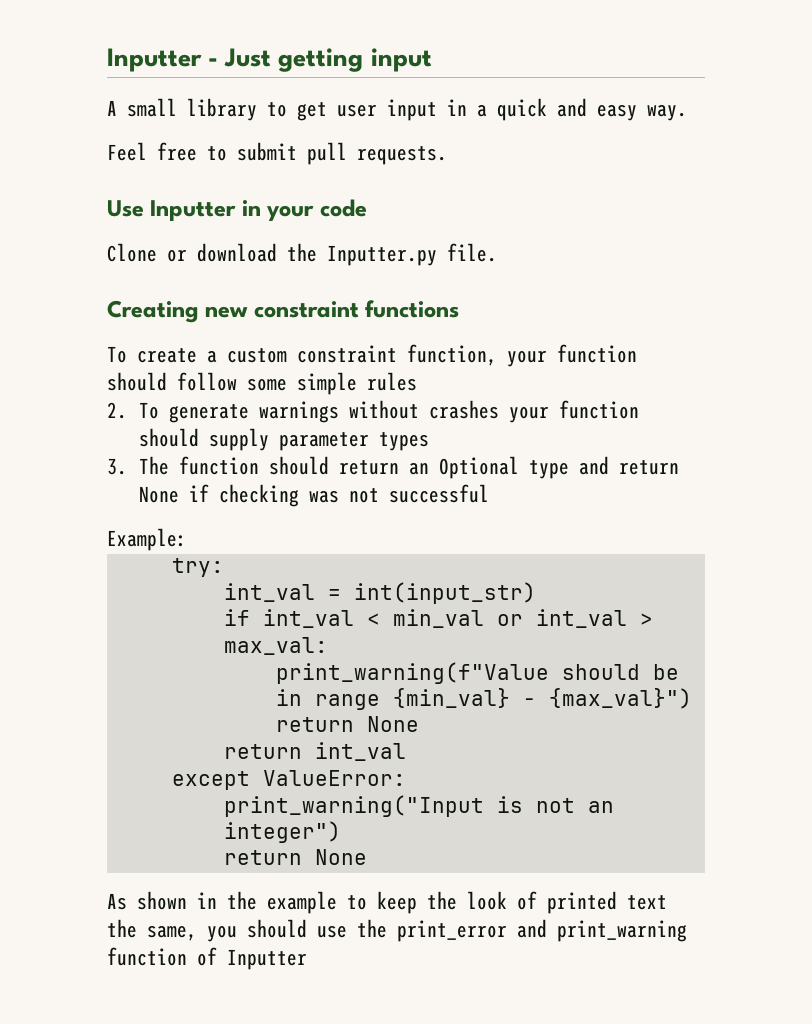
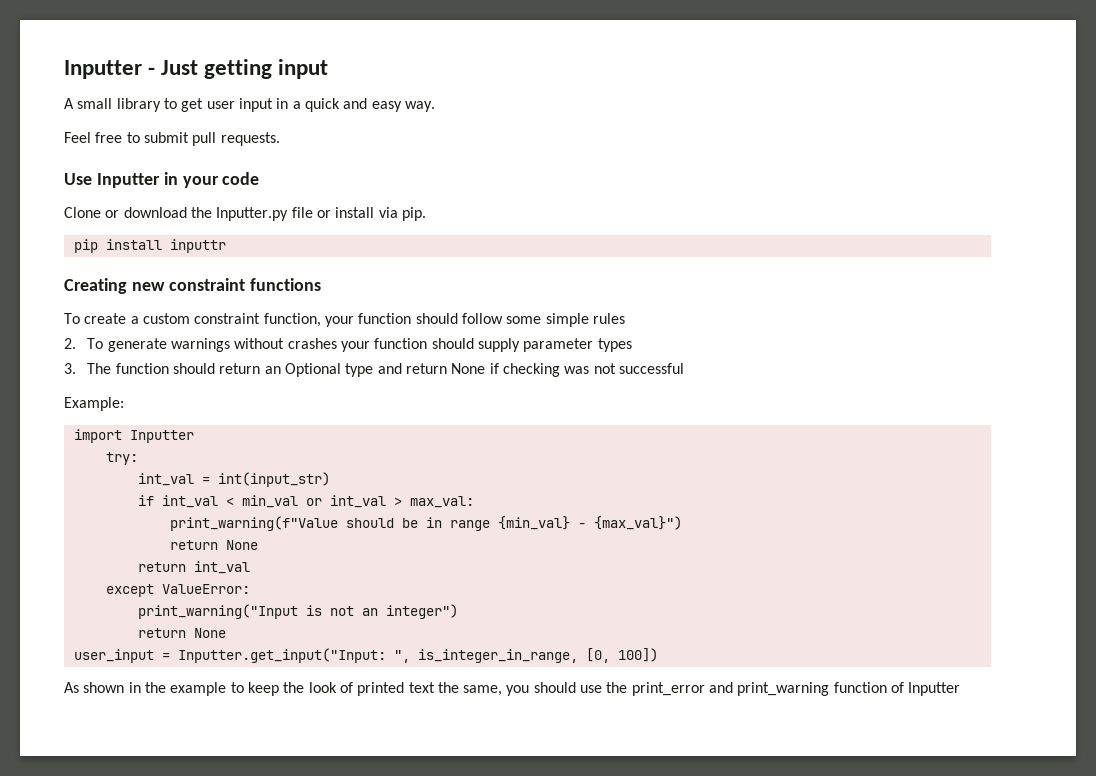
[447,243,497,262] file. -> [291,207,426,221] [73,239,226,253] file or install via pip. // pip install inputtr
(187, 539) none -> [73,429,194,443] // import Inputter
(367, 857) none -> [73,648,658,663] // user_input = Inputter.get_input("Input: ", is_integer_in_range, [0, 100])

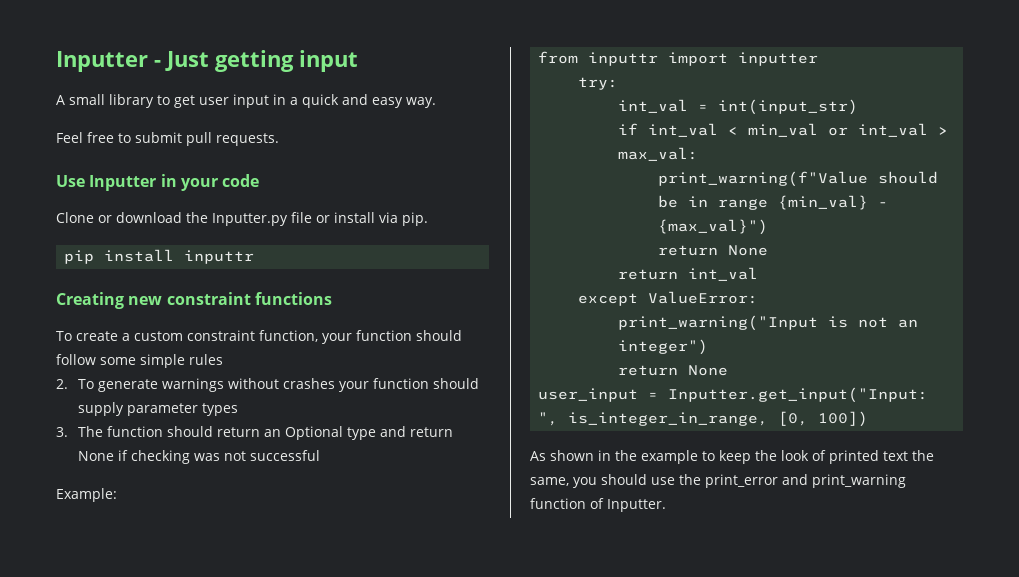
[73,429,194,443] import Inputter -> [538,51,819,66] from inputtr import inputter
[908,682,961,696] Inputter -> [607,499,666,512] Inputter.

